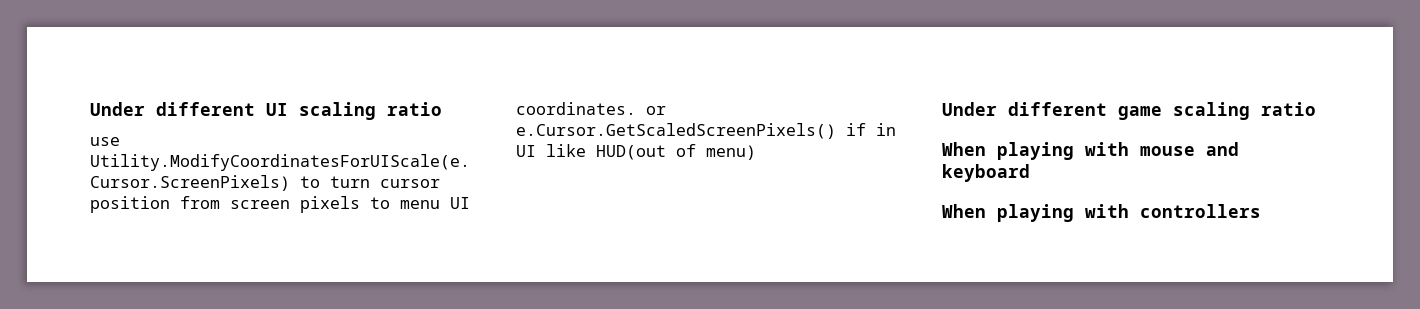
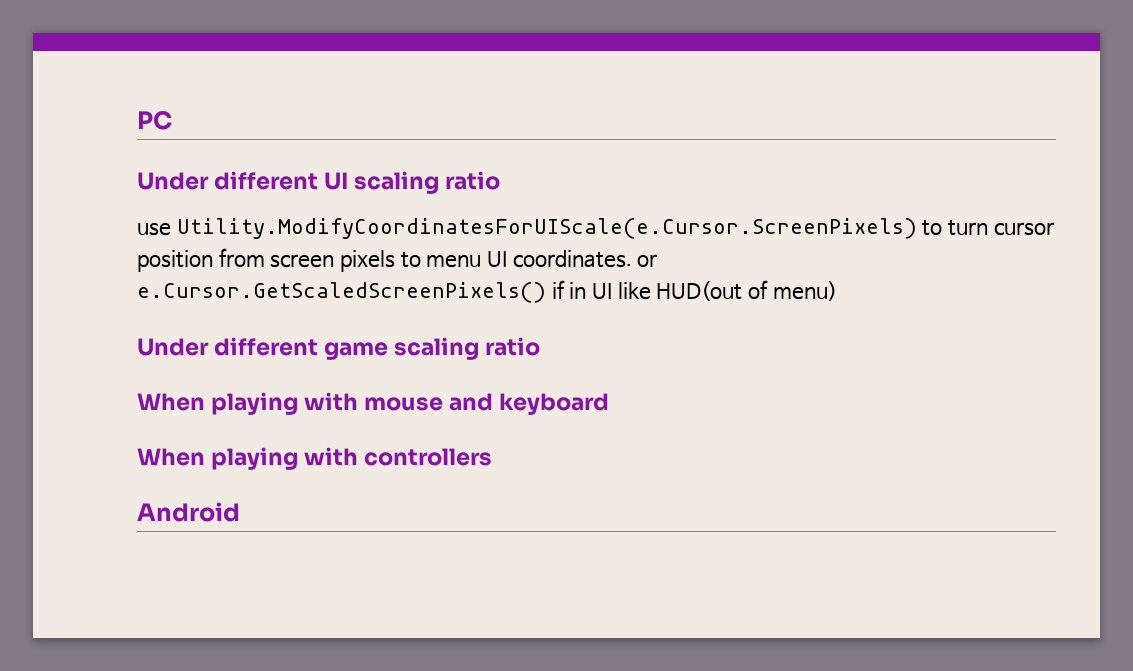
(90, 109) none -> [137,110,172,130] PC //
(1261, 211) none -> [137,502,240,522] // Android

